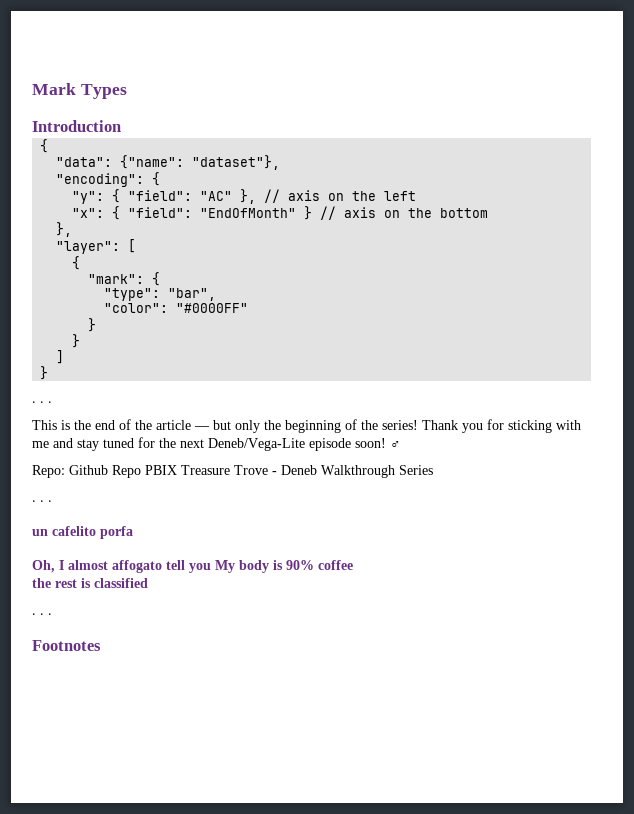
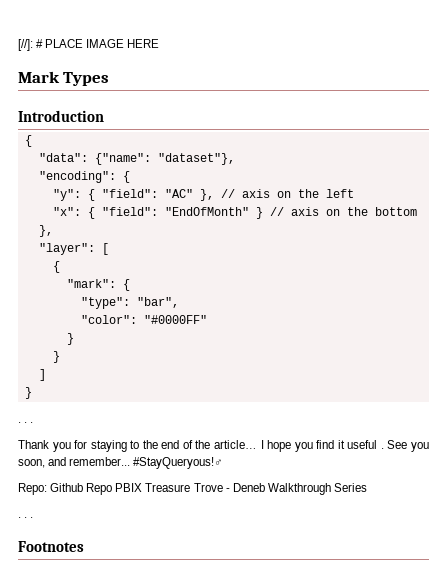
(32, 89) none -> [18,39,160,51] [//]: # PLACE IMAGE HERE //
[32,419,581,433] [32,437,401,451] This is the end of the article — but only the beginning of the series! Thank you for sticking with me and stay tuned for the next Deneb/Vega-Lite episode soon! ♂ -> [18,440,429,452] [18,457,224,469] Thank you for staying to the end of the article… I hope you find it useful . See you soon, and remember... #StayQueryous!♂
[32,526,133,539] [32,560,353,573] [32,578,148,588] [32,613,52,615] // un cafelito porfa // Oh, I almost affogato tell you My body is 90% coffee // the rest is classified // . . . -> (34, 517) none

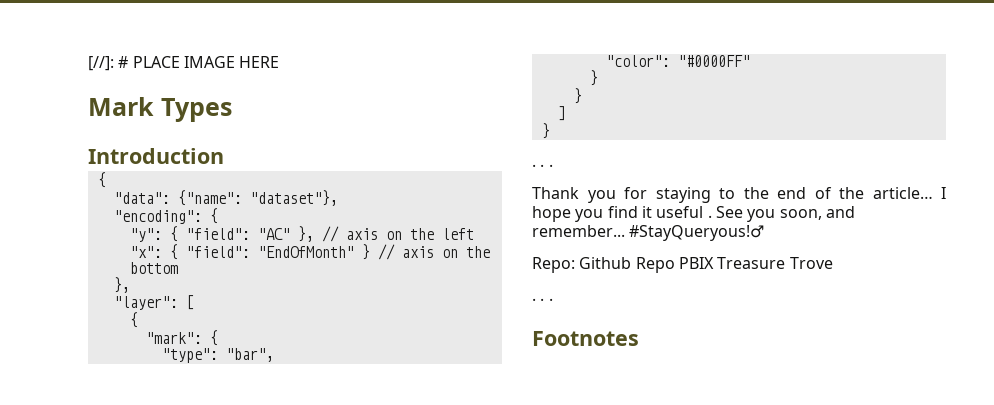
[225,483,367,495] - Deneb Walkthrough Series -> (833, 263) none

